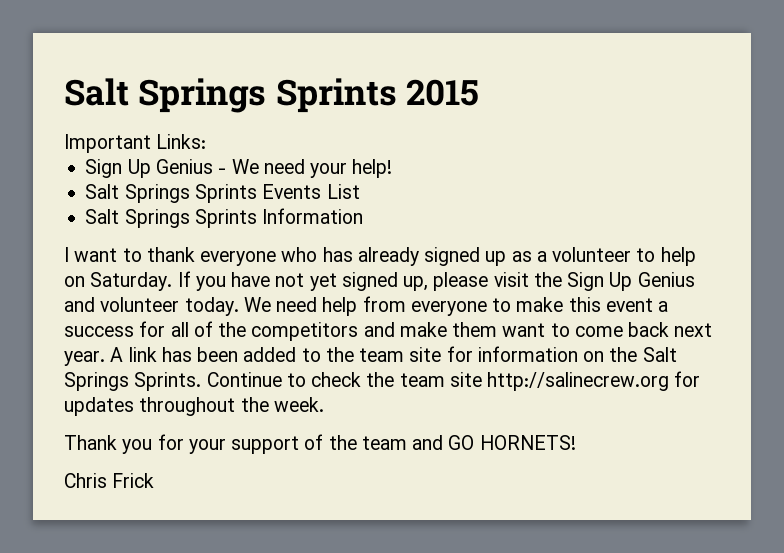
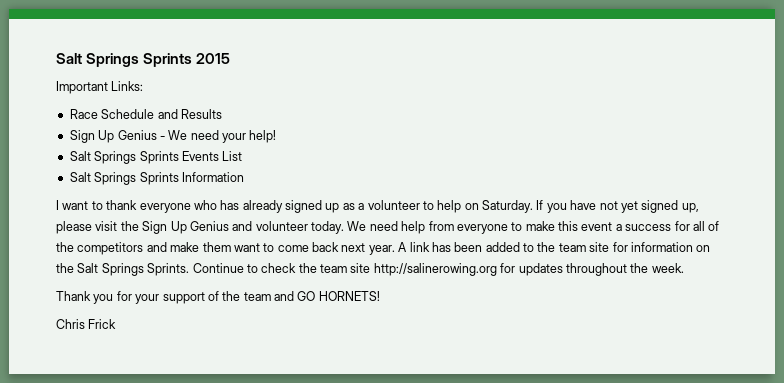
(207, 141) none -> [69,109,222,119] // Race Schedule and Results
[487,372,670,391] http://salinecrew.org -> [373,263,497,276] http://salinerowing.org

